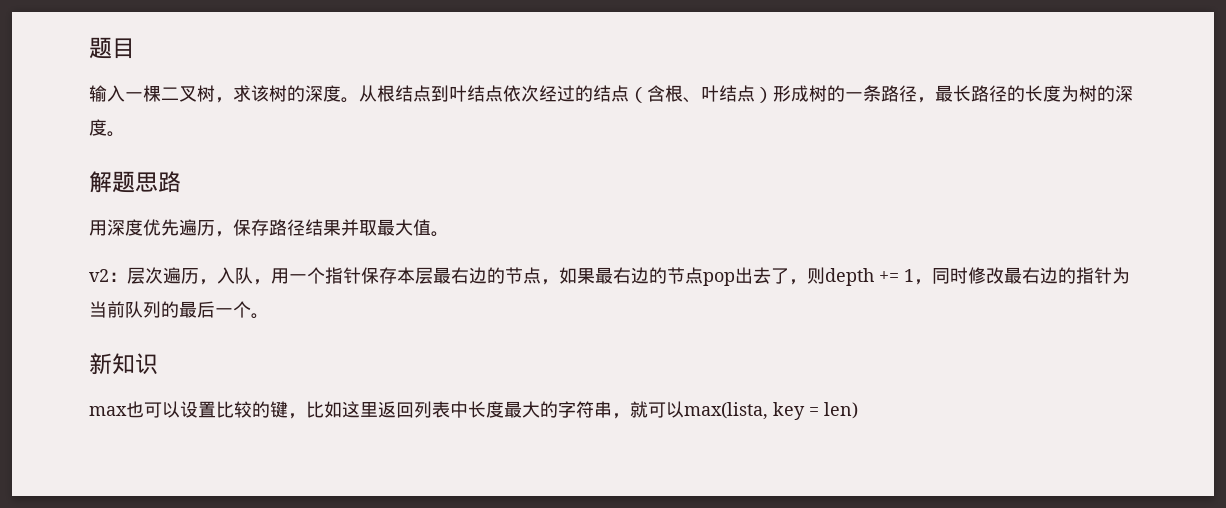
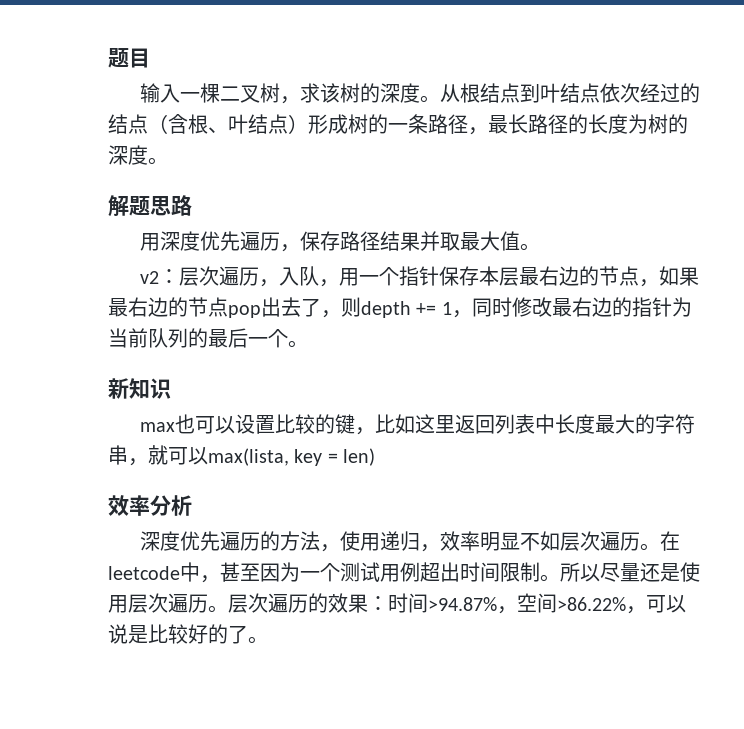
(858, 410) none -> [108,495,192,516] [140,531,681,552] [108,562,700,583] [108,593,686,614] [108,624,268,644] // 效率分析 // 深度优先遍历的方法，使用递归，效率明显不如层次遍历。在leetcode中，甚至因为一个测试用例超出时间限制。所以尽量还是使用层次遍历。层次遍历的效果：时间>94.87%，空间>86.22%，可以说是比较好的了。

